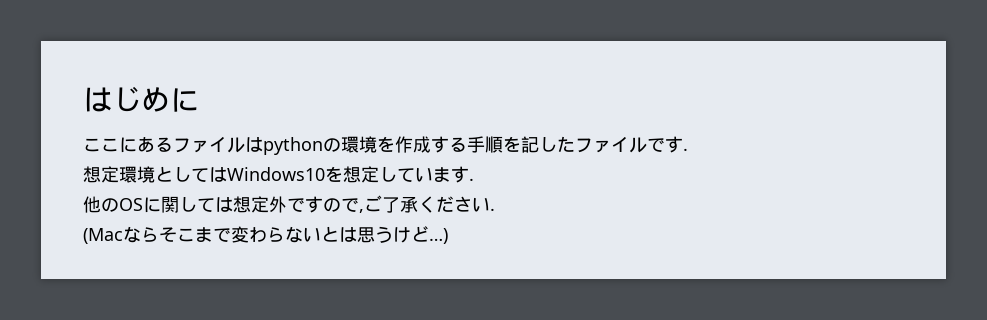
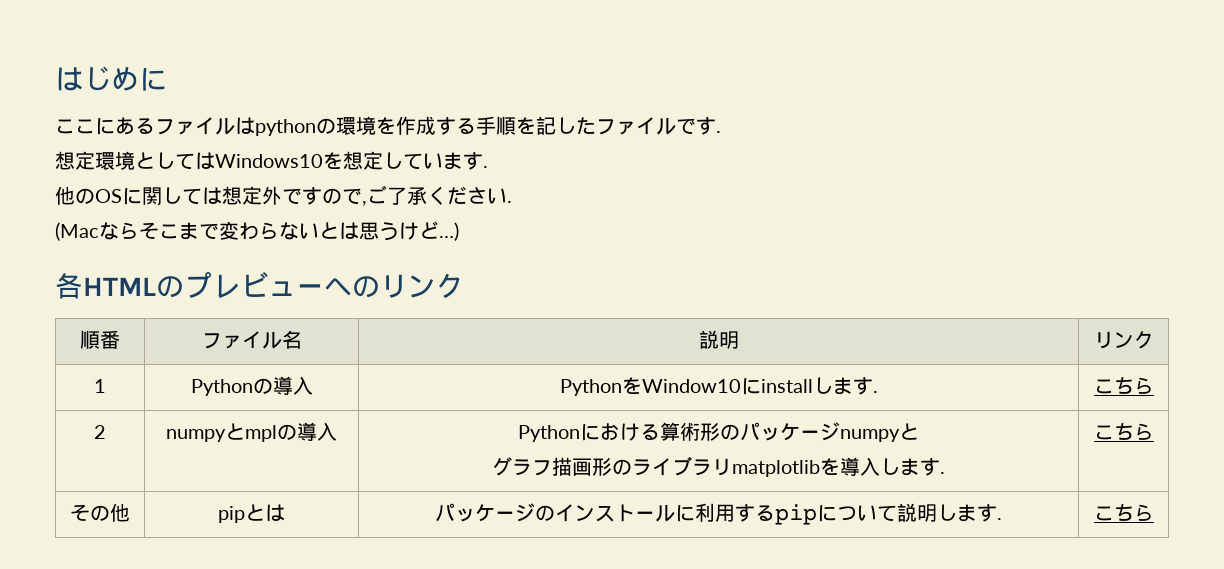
(448, 236) none -> [55,272,464,299] [80,330,120,349] [201,330,302,349] [698,330,739,349] [1093,331,1154,349] [94,379,106,393] [190,376,313,396] [559,377,878,396] [1093,376,1154,394] [94,425,106,439] [166,422,337,442] [518,422,919,442] [492,456,945,477] [1093,422,1154,440] [70,503,130,522] [218,504,285,523] [435,503,1002,525] [1093,503,1154,521] // 各HTMLのプレビューへのリンク // 順番 | ファイル名 | 説明 | リンク // 1 | Pythonの導入 | PythonをWindow10にinstallします. | こちら // 2 | numpyとmplの導入 | Pythonにおける算術形のパッケージnumpyと // グラフ描画形のライブラリmatplotlibを導入します. | こちら // その他 | pipとは | パッケージのインストールに利用するpipについて説明します. | こちら

